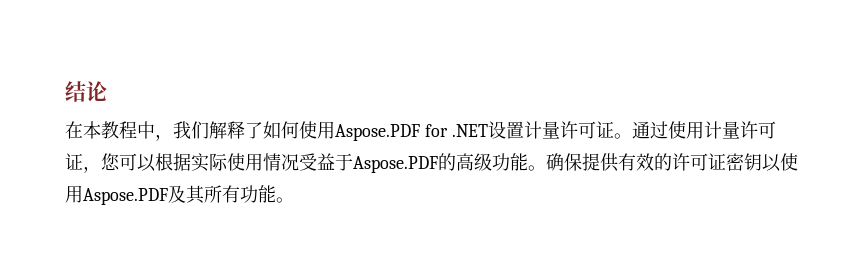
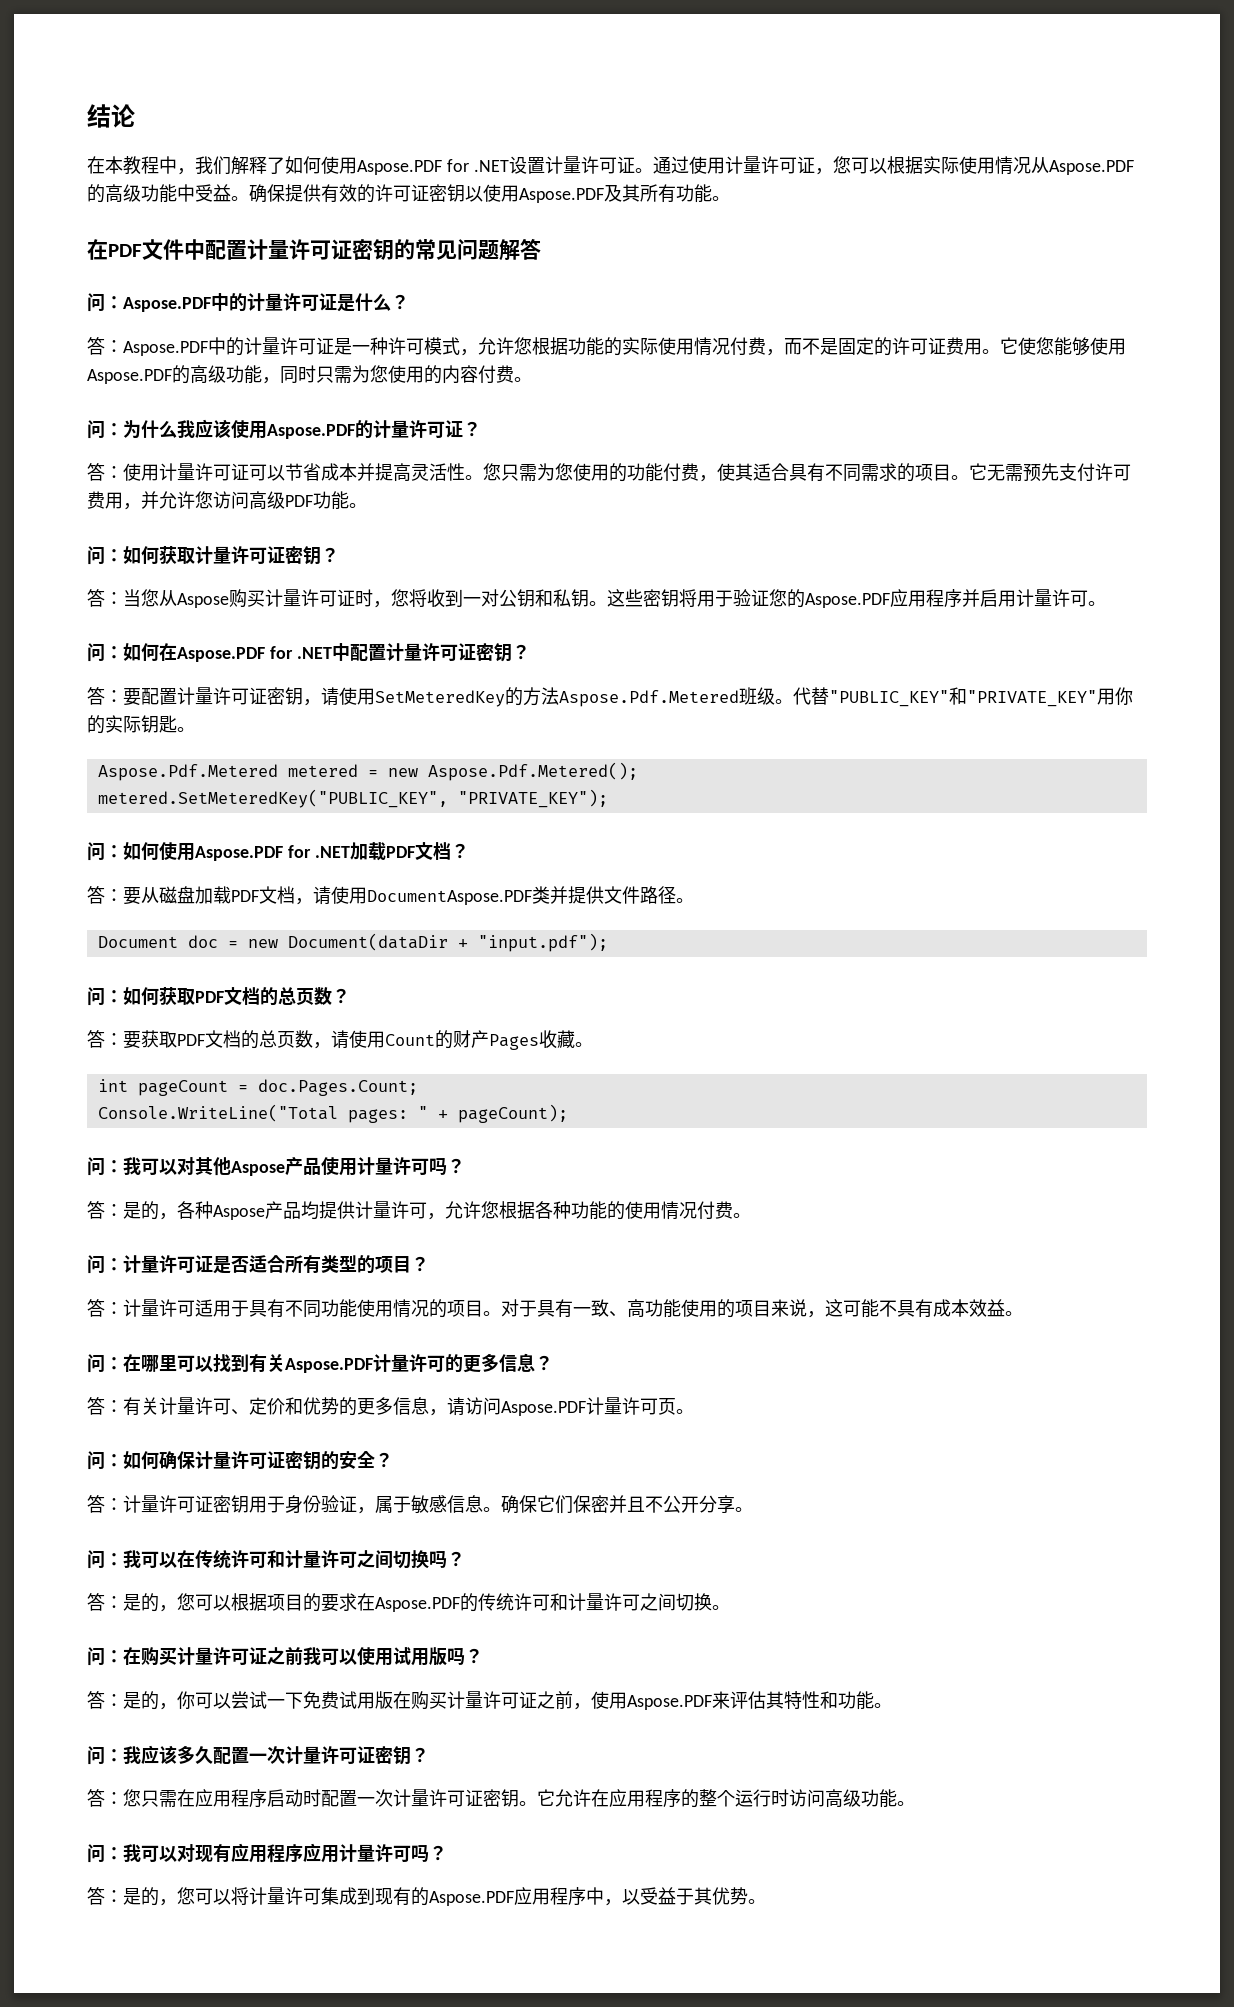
[299,153,528,173] 受益于Aspose.PDF的高级功能 -> [1030,157,1134,175] [87,184,231,203] 从Aspose.PDF的高级功能中受益
(294, 200) none -> [87,238,541,261] [87,293,409,312] [87,337,1126,356] [87,365,532,384] [87,419,481,439] [87,463,1131,482] [87,491,367,510] [87,545,339,565] [87,589,1106,608] [87,643,530,662] [87,687,1133,707] [87,715,195,734] [97,762,638,781] [97,789,608,808] [87,842,469,861] [87,886,694,905] [97,933,608,952] [87,986,350,1006] [87,1030,593,1050] [97,1079,418,1096] [97,1104,568,1123] [87,1157,465,1176] [87,1201,751,1220] [87,1255,429,1274] [87,1299,1023,1318] [87,1353,553,1373] [87,1397,694,1416] [87,1451,393,1470] [87,1495,753,1514] [87,1549,465,1569] [87,1593,730,1612] [87,1647,483,1666] [87,1691,892,1710] [87,1745,429,1765] [87,1789,915,1808] [87,1843,447,1863] [87,1887,766,1906] // 在PDF文件中配置计量许可证密钥的常见问题解答 // 问：Aspose.PDF中的计量许可证是什么？ // 答：Aspose.PDF中的计量许可证是一种许可模式，允许您根据功能的实际使用情况付费，而不是固定的许可证费用。它使您能够使用Aspose.PDF的高级功能，同时只需为您使用的内容付费。 // 问：为什么我应该使用Aspose.PDF的计量许可证？ // 答：使用计量许可证可以节省成本并提高灵活性。您只需为您使用的功能付费，使其适合具有不同需求的项目。它无需预先支付许可费用，并允许您访问高级PDF功能。 // 问：如何获取计量许可证密钥？ // 答：当您从Aspose购买计量许可证时，您将收到一对公钥和私钥。这些密钥将用于验证您的Aspose.PDF应用程序并启用计量许可。 // 问：如何在Aspose.PDF for .NET中配置计量许可证密钥？ // 答：要配置计量许可证密钥，请使用SetMeteredKey的方法Aspose.Pdf.Metered班级。代替"PUBLIC_KEY"和"PRIVATE_KEY"用你的实际钥匙。 // Aspose.Pdf.Metered metered = new Aspose.Pdf.Metered(); // metered.SetMeteredKey("PUBLIC_KEY", "PRIVATE_KEY"); // 问：如何使用Aspose.PDF for .NET加载PDF文档？ // 答：要从磁盘加载PDF文档，请使用DocumentAspose.PDF类并提供文件路径。 // Document doc = new Document(dataDir + "input.pdf"); // 问：如何获取PDF文档的总页数？ // 答：要获取PDF文档的总页数，请使用Count的财产Pages收藏。 // int pageCount = doc.Pages.Count; // Console.WriteLine("Total pages: " + pageCount); // 问：我可以对其他Aspose产品使用计量许可吗？ // 答：是的，各种Aspose产品均提供计量许可，允许您根据各种功能的使用情况付费。 // 问：计量许可证是否适合所有类型的项目？ // 答：计量许可适用于具有不同功能使用情况的项目。对于具有一致、高功能使用的项目来说，这可能不具有成本效益。 // 问：在哪里可以找到有关Aspose.PDF计量许可的更多信息？ // 答：有关计量许可、定价和优势的更多信息，请访问Aspose.PDF计量许可页。 // 问：如何确保计量许可证密钥的安全？ // 答：计量许可证密钥用于身份验证，属于敏感信息。确保它们保密并且不公开分享。 // 问：我可以在传统许可和计量许可之间切换吗？ // 答：是的，您可以根据项目的要求在Aspose.PDF的传统许可和计量许可之间切换。 // 问：在购买计量许可证之前我可以使用试用版吗？ // 答：是的，你可以尝试一下免费试用版在购买计量许可证之前，使用Aspose.PDF来评估其特性和功能。 // 问：我应该多久配置一次计量许可证密钥？ // 答：您只需在应用程序启动时配置一次计量许可证密钥。它允许在应用程序的整个运行时访问高级功能。 // 问：我可以对现有应用程序应用计量许可吗？ // 答：是的，您可以将计量许可集成到现有的Aspose.PDF应用程序中，以受益于其优势。

